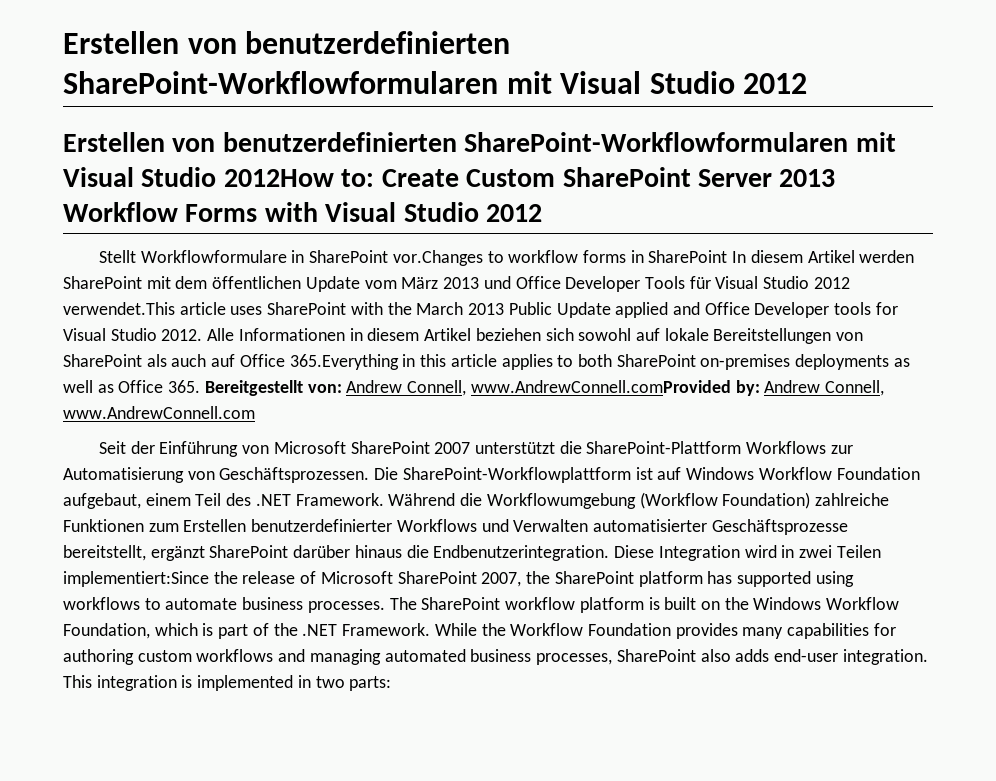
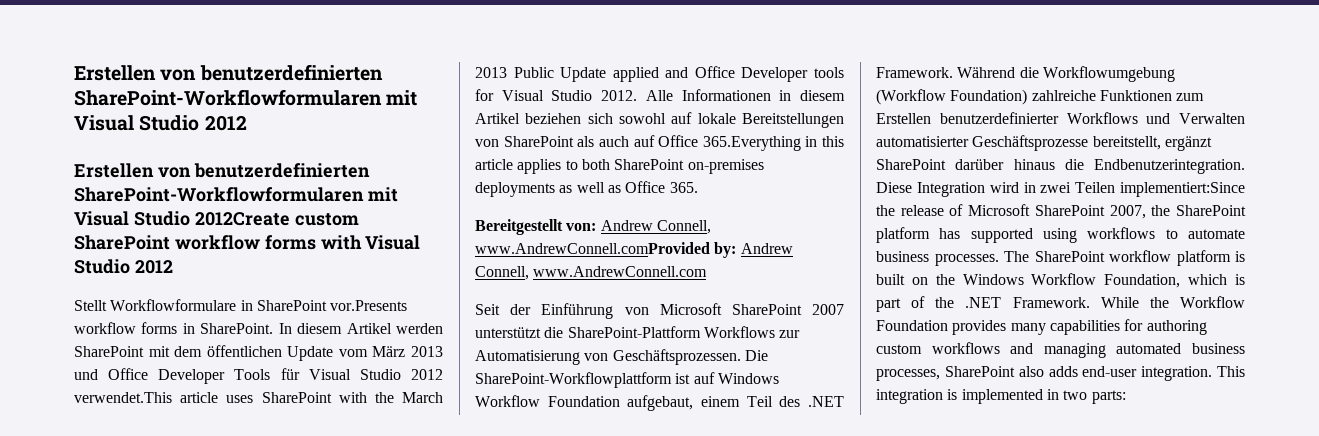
[223,167,836,187] [63,202,258,222] 2012How to: Create Custom SharePoint Server 2013 Workflow Forms -> [194,212,359,226] [74,235,316,250] 2012Create custom SharePoint workflow forms
[392,250,504,266] vor.Changes to -> [330,300,408,311] vor.Presents
[648,250,728,263] SharePoint -> [200,323,274,334] SharePoint.
(201, 386) none -> (698, 187) //

